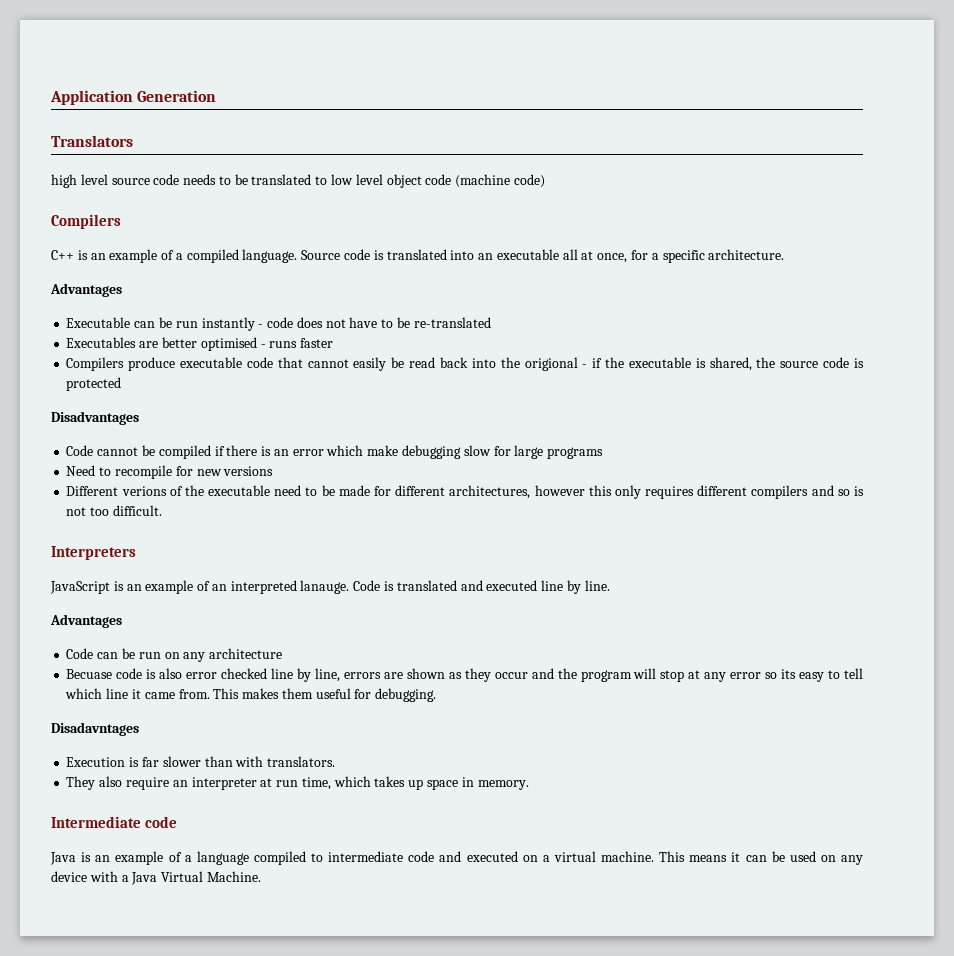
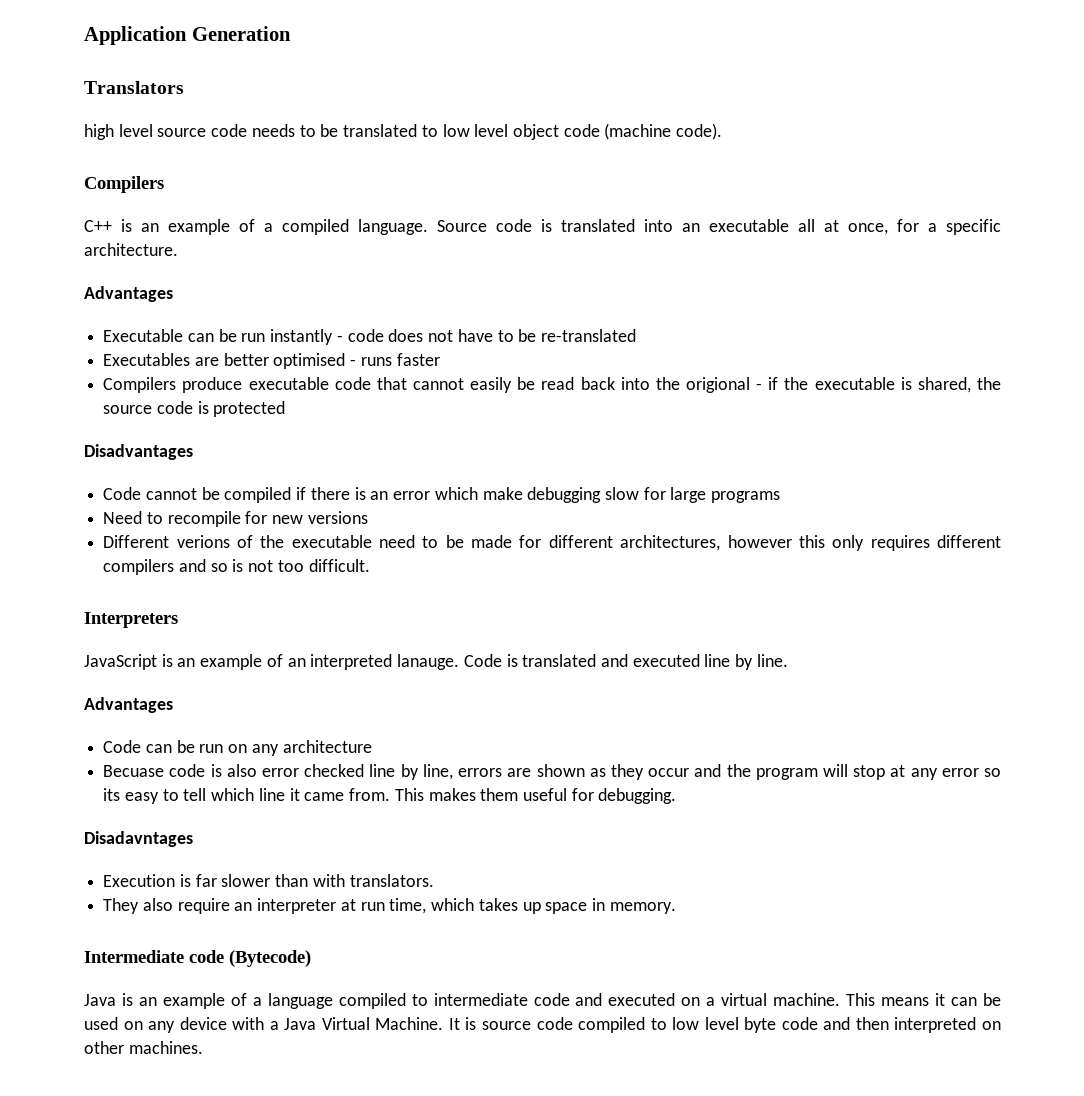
[513,174,545,188] code) -> [676,123,723,140] code).
(177, 822) none -> [229,950,311,967] (Bytecode)
(261, 876) none -> [448,1017,1001,1033] [84,1041,203,1054] It is source code compiled to low level byte code and then interpreted on other machines.

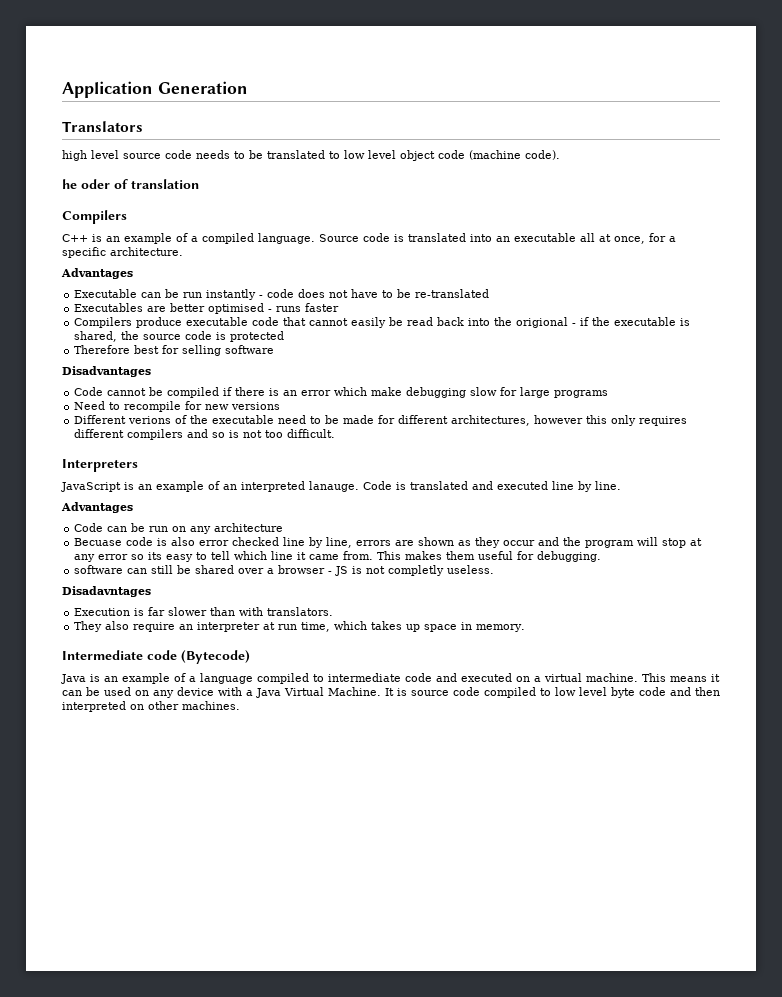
(723, 131) none -> [62,179,199,189] // he oder of translation
(286, 409) none -> [74,345,275,356] // Therefore best for selling software
(677, 796) none -> [74,565,495,576] // software can still be shared over a browser - JS is not completly useless.

